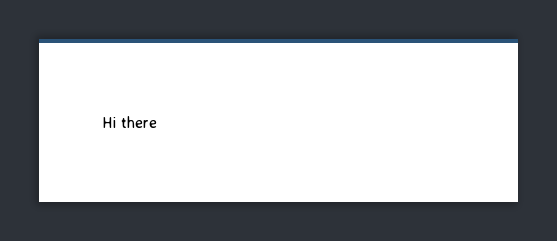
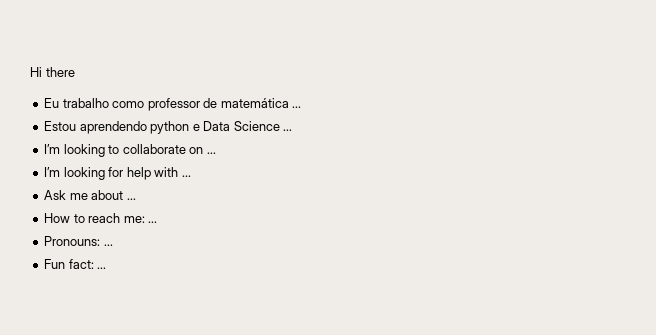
(157, 122) none -> [44,98,302,111] [44,121,293,134] [44,144,216,157] [44,167,191,180] [44,190,136,200] [44,213,158,223] [44,236,113,246] [44,259,107,269] // Eu trabalho como professor de matemática ... // Estou aprendendo python e Data Science ... // I’m looking to collaborate on ... // I’m looking for help with ... // Ask me about ... // How to reach me: ... // Pronouns: ... // Fun fact: ...

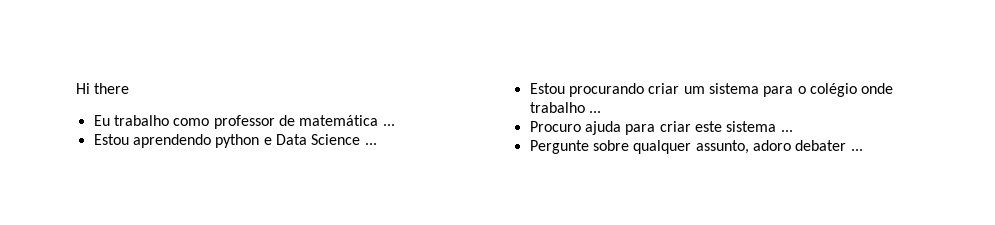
[44,144,216,157] [44,167,191,180] [44,190,136,200] [44,213,158,223] [44,236,113,246] [44,259,94,269] I’m looking to collaborate on ... // I’m looking for help with ... // Ask me about ... // How to reach me: ... // Pronouns: ... // Fun fact: -> [529,83,894,97] [529,102,601,113] [529,121,793,135] [529,140,847,154] Estou procurando criar um sistema para o colégio onde trabalho ... // Procuro ajuda para criar este sistema ... // Pergunte sobre qualquer assunto, adoro debater

